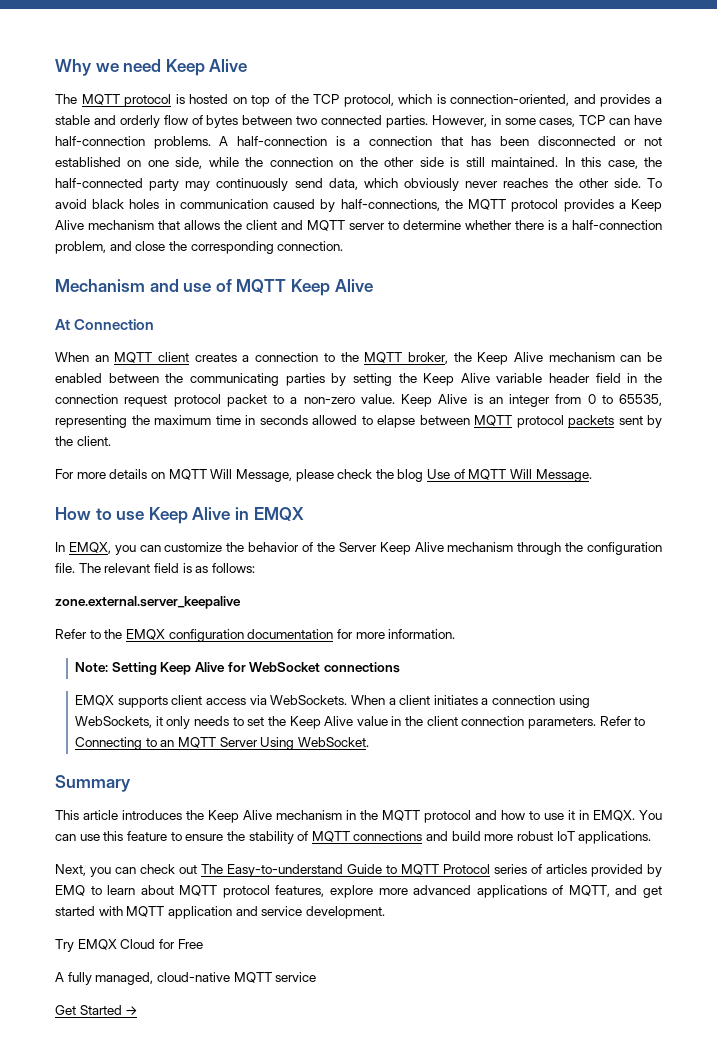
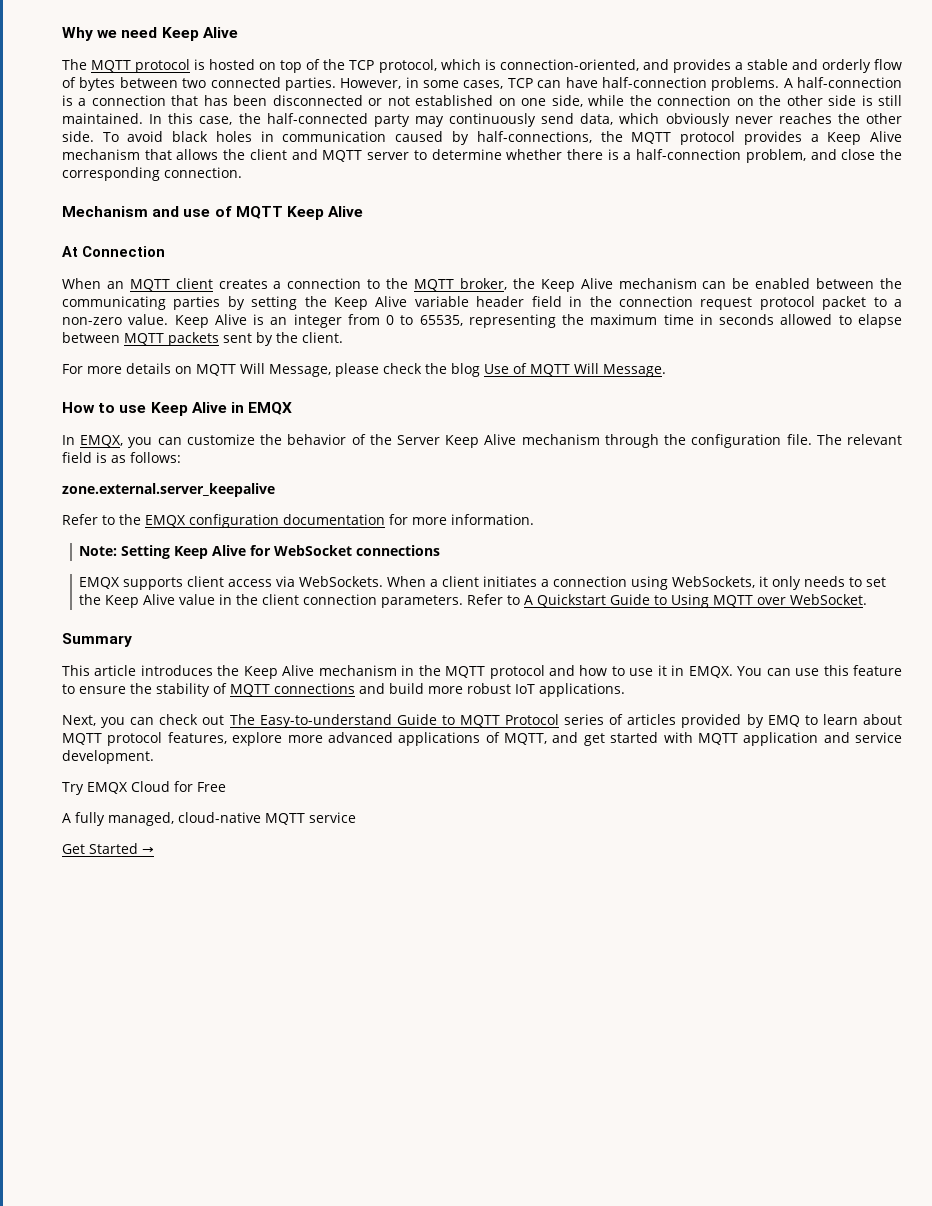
[516,415,564,428] protocol -> (164, 339) none
[75,737,295,750] Connecting to an MQTT Server Using -> [524,594,787,608] A Quickstart Guide to Using MQTT over

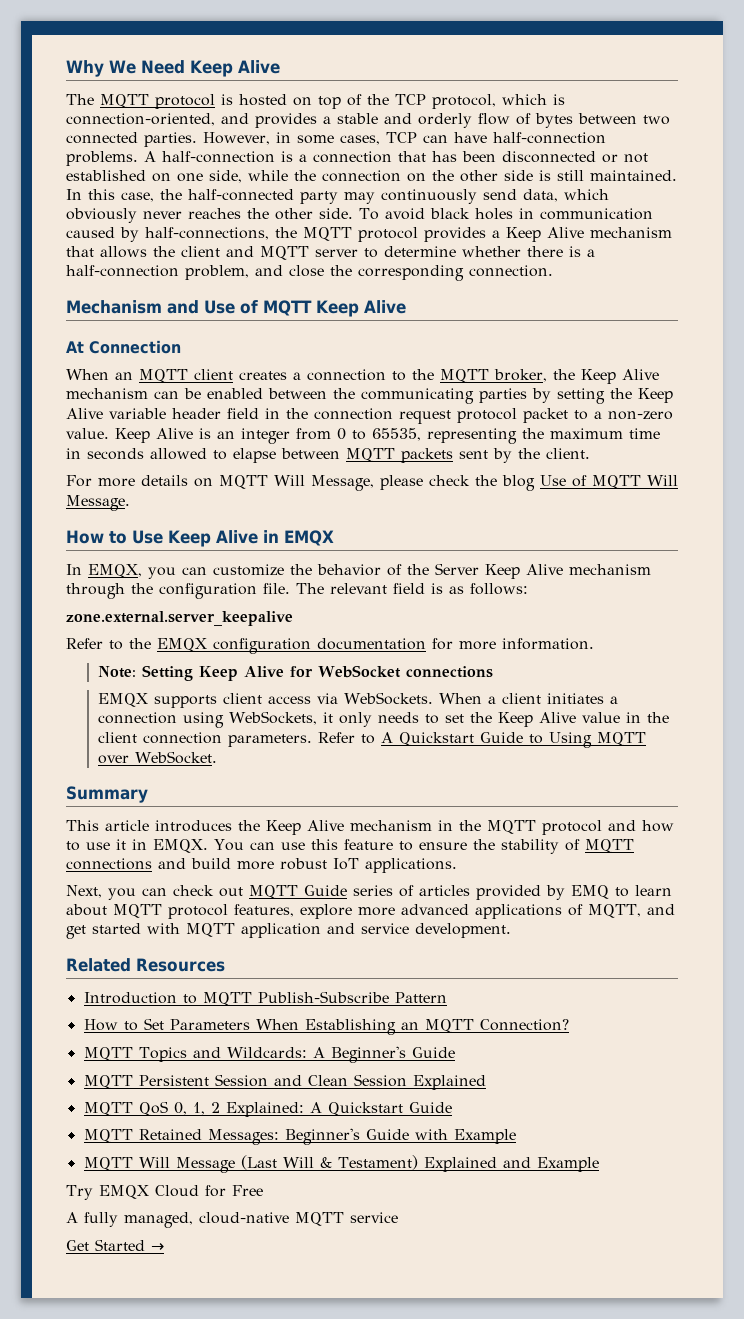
[97,27,158,38] we need -> [109,60,185,74] We Need
[183,209,211,217] use -> [204,300,235,314] Use
[119,405,147,413] use -> [132,530,163,544] Use
[229,714,560,728] The Easy-to-understand Guide to MQTT Protocol -> [249,885,347,899] MQTT Guide
(154, 757) none -> [66,958,225,972] [83,991,447,1006] [83,1018,569,1035] [83,1046,455,1063] [83,1074,486,1090] [83,1101,452,1117] [83,1128,516,1145] [83,1155,599,1173] // Related Resources // Introduction to MQTT Publish-Subscribe Pattern // How to Set Parameters When Establishing an MQTT Connection? // MQTT Topics and Wildcards: A Beginner's Guide // MQTT Persistent Session and Clean Session Explained // MQTT QoS 0, 1, 2 Explained: A Quickstart Guide // MQTT Retained Messages: Beginner's Guide with Example // MQTT Will Message (Last Will & Testament) Explained and Example

